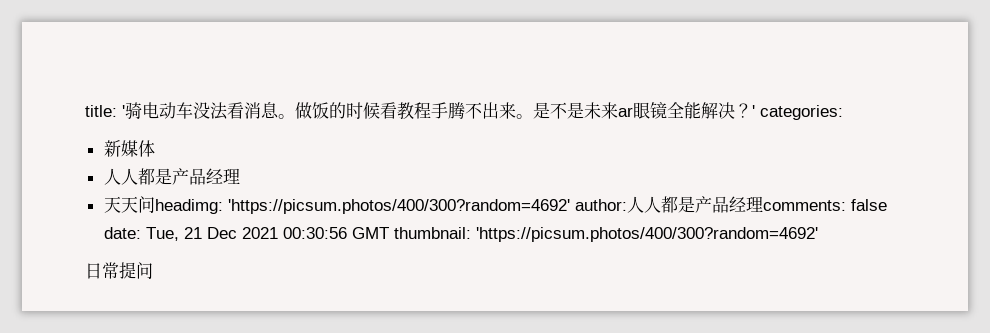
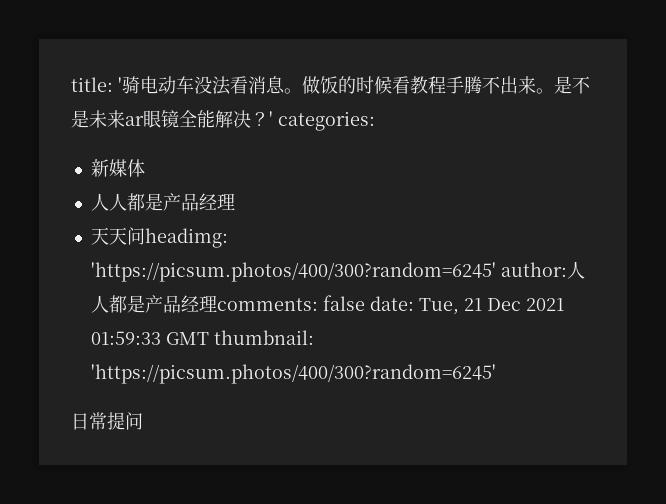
[227,199,570,214] 'https://picsum.photos/400/300?random=4692' -> [90,262,496,282] 'https://picsum.photos/400/300?random=6245'
[282,227,347,239] 00:30:56 -> [90,331,161,345] 01:59:33
[475,227,818,242] 'https://picsum.photos/400/300?random=4692' -> [90,364,496,384] 'https://picsum.photos/400/300?random=6245'

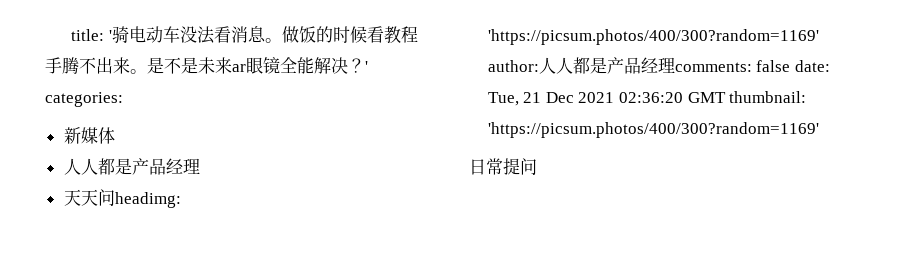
[90,262,496,282] 'https://picsum.photos/400/300?random=6245' -> [487,29,819,45] 'https://picsum.photos/400/300?random=1169'
[90,331,161,345] 01:59:33 -> [619,92,684,103] 02:36:20
[90,364,496,384] 'https://picsum.photos/400/300?random=6245' -> [487,122,819,138] 'https://picsum.photos/400/300?random=1169'

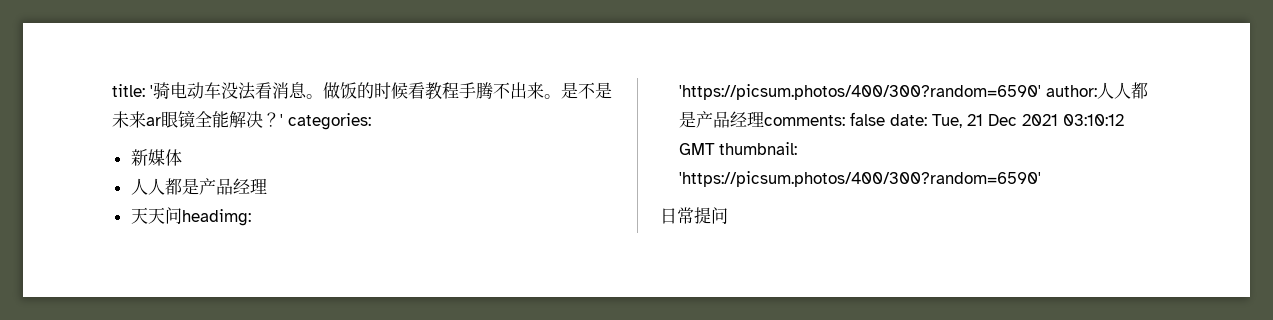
[487,29,819,45] 'https://picsum.photos/400/300?random=1169' -> [678,84,1041,100] 'https://picsum.photos/400/300?random=6590'
[619,92,684,103] 02:36:20 -> [1062,114,1124,126] 03:10:12
[487,122,819,138] 'https://picsum.photos/400/300?random=1169' -> [678,171,1041,187] 'https://picsum.photos/400/300?random=6590'

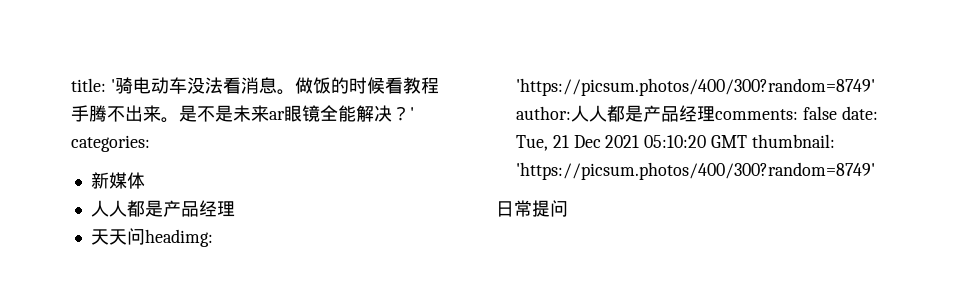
[678,84,1041,100] 'https://picsum.photos/400/300?random=6590' -> [515,78,875,96] 'https://picsum.photos/400/300?random=8749'
[1062,114,1124,126] 03:10:12 -> [644,135,707,148] 05:10:20
[678,171,1041,187] 'https://picsum.photos/400/300?random=6590' -> [515,162,875,180] 'https://picsum.photos/400/300?random=8749'

